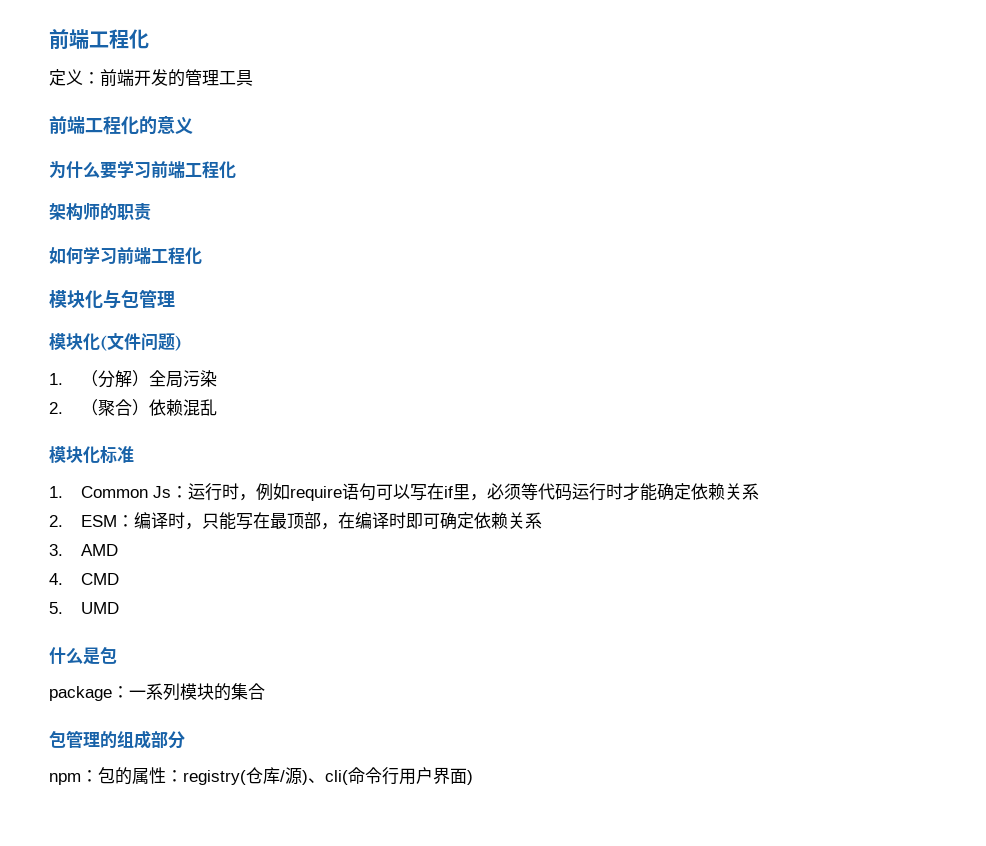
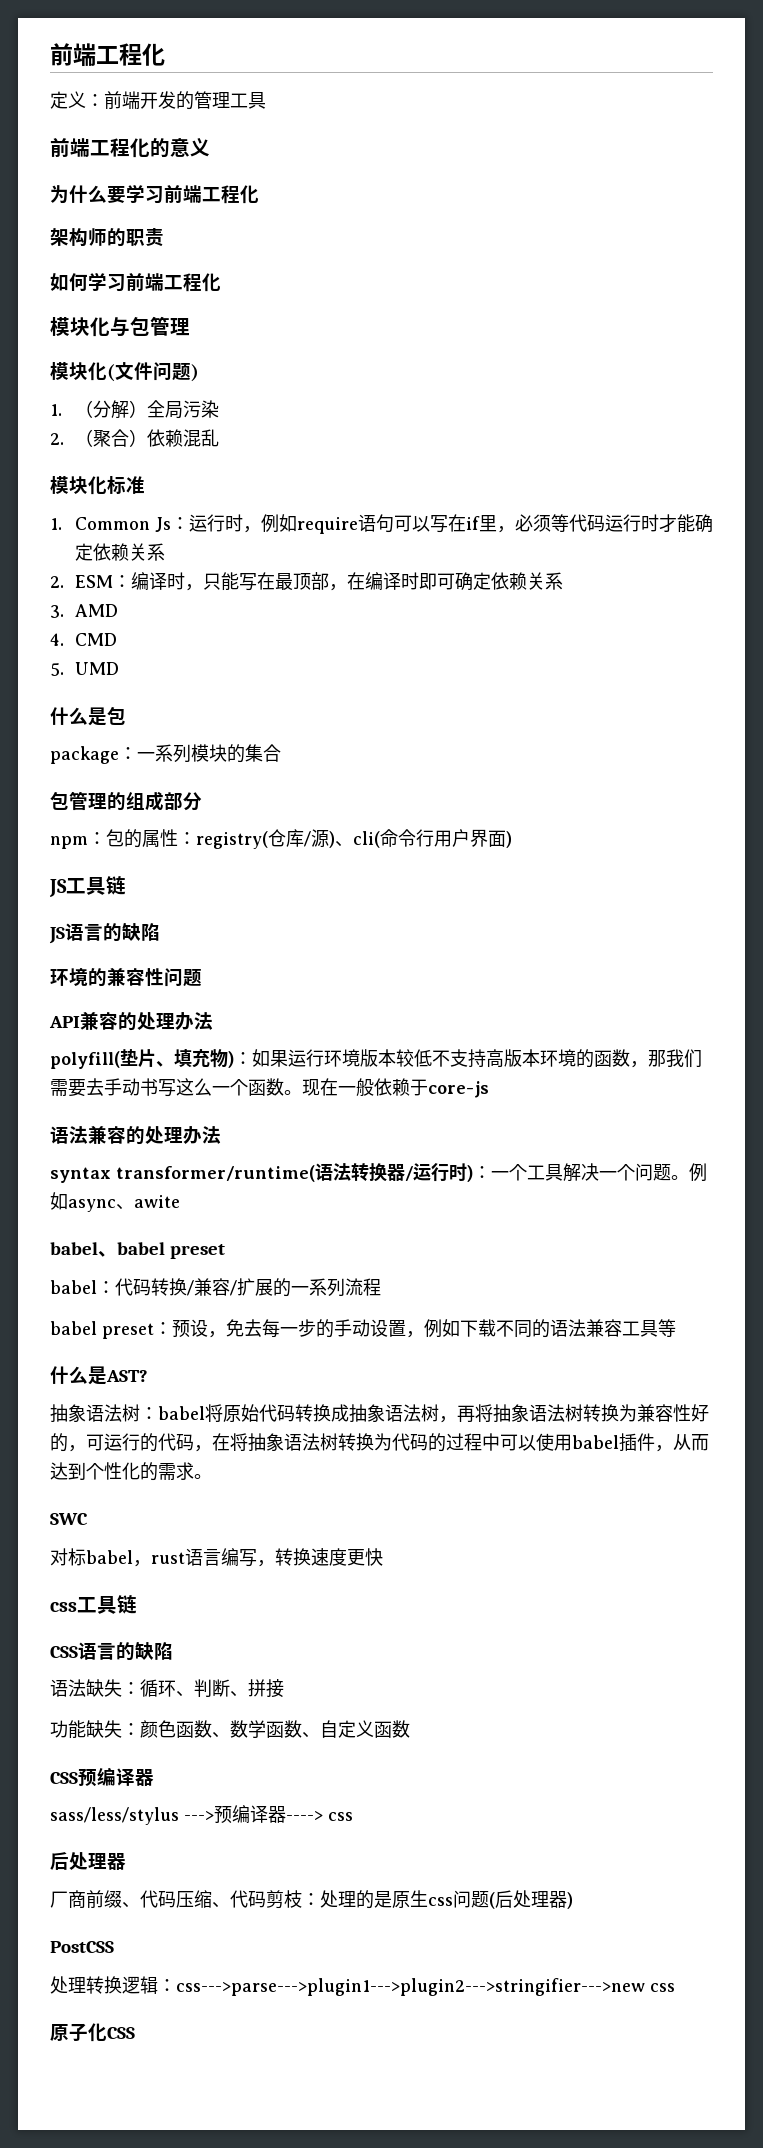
(473, 777) none -> [49,876,126,897] [49,922,160,944] [50,967,202,987] [49,1011,213,1031] [50,1049,702,1069] [50,1078,489,1098] [50,1125,221,1145] [50,1163,707,1183] [50,1192,180,1212] [50,1242,225,1259] [50,1278,381,1297] [50,1319,676,1339] [50,1366,148,1385] [50,1404,709,1423] [50,1433,709,1452] [50,1462,212,1481] [50,1513,88,1525] [50,1548,383,1567] [50,1595,137,1614] [50,1641,173,1661] [50,1679,284,1698] [50,1720,410,1739] [50,1767,154,1787] [50,1805,353,1825] [50,1852,126,1870] [50,1890,573,1909] [50,1941,114,1953] [50,1976,675,1996] [50,2023,135,2042] // JS工具链 // JS语言的缺陷 // 环境的兼容性问题 // API兼容的处理办法 // polyfill(垫片、填充物)：如果运行环境版本较低不支持高版本环境的函数，那我们需要去手动书写这么一个函数。现在一般依赖于core-js // 语法兼容的处理办法 // syntax transformer/runtime(语法转换器/运行时)：一个工具解决一个问题。例如async、awite // babel、babel preset // babel：代码转换/兼容/扩展的一系列流程 // babel preset：预设，免去每一步的手动设置，例如下载不同的语法兼容工具等 // 什么是AST? // 抽象语法树：babel将原始代码转换成抽象语法树，再将抽象语法树转换为兼容性好的，可运行的代码，在将抽象语法树转换为代码的过程中可以使用babel插件，从而达到个性化的需求。 // SWC // 对标babel，rust语言编写，转换速度更快 // css工具链 // CSS语言的缺陷 // 语法缺失：循环、判断、拼接 // 功能缺失：颜色函数、数学函数、自定义函数 // CSS预编译器 // sass/less/stylus --->预编译器----> css // 后处理器 // 厂商前缀、代码压缩、代码剪枝：处理的是原生css问题(后处理器) // PostCSS // 处理转换逻辑：css--->parse--->plugin1--->plugin2--->stringifier--->new css // 原子化CSS

